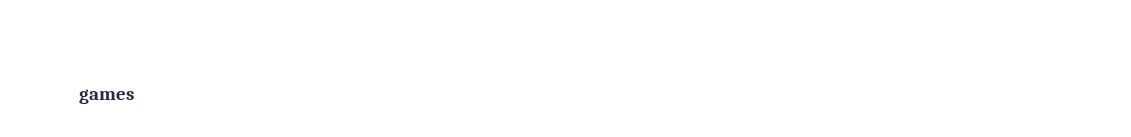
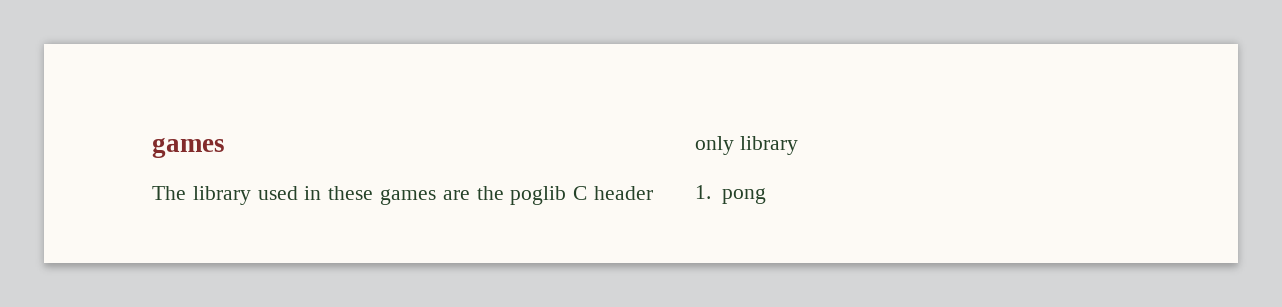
[79,89,134,104] games -> [152,137,225,158] [152,186,653,205] [695,136,798,155] [695,185,766,204] games // The library used in these games are the poglib C header only library // 1. pong

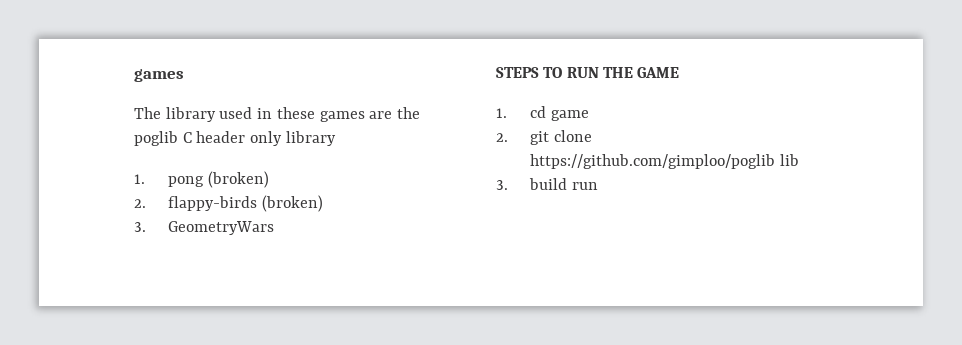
(766, 196) none -> [207,171,269,188] [134,195,323,212] [134,221,275,235] [496,67,680,78] [496,106,589,121] [496,130,592,145] [530,154,799,169] [496,178,598,190] (broken) // 2. flappy-birds (broken) // 3. GeometryWars // STEPS TO RUN THE GAME // 1. cd game // 2. git clone https://github.com/gimploo/poglib lib // 3. build run

